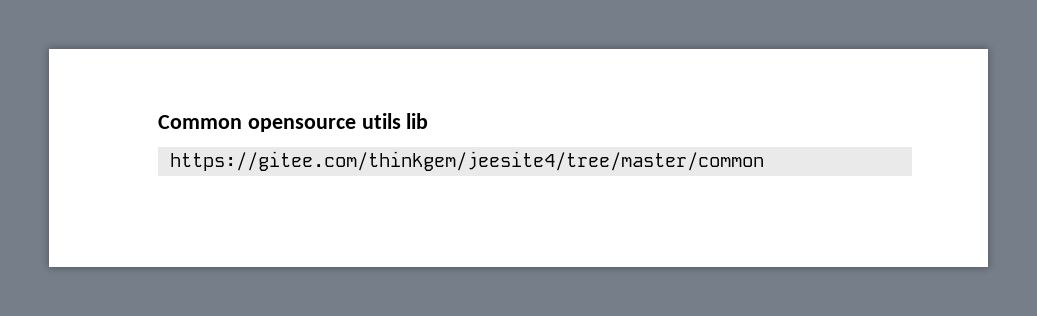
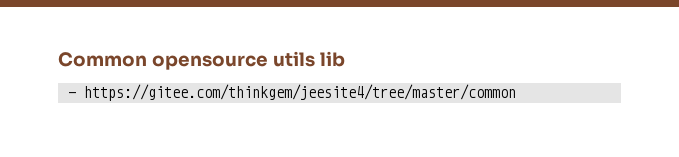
(429, 121) none -> [67,92,76,98] -

